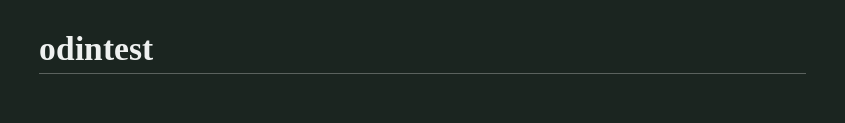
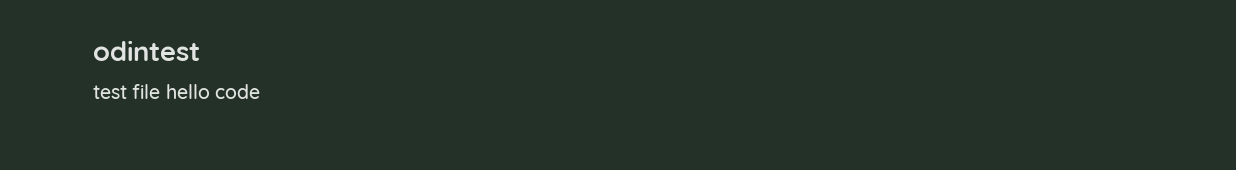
(154, 48) none -> [93,84,260,99] // test file hello code

